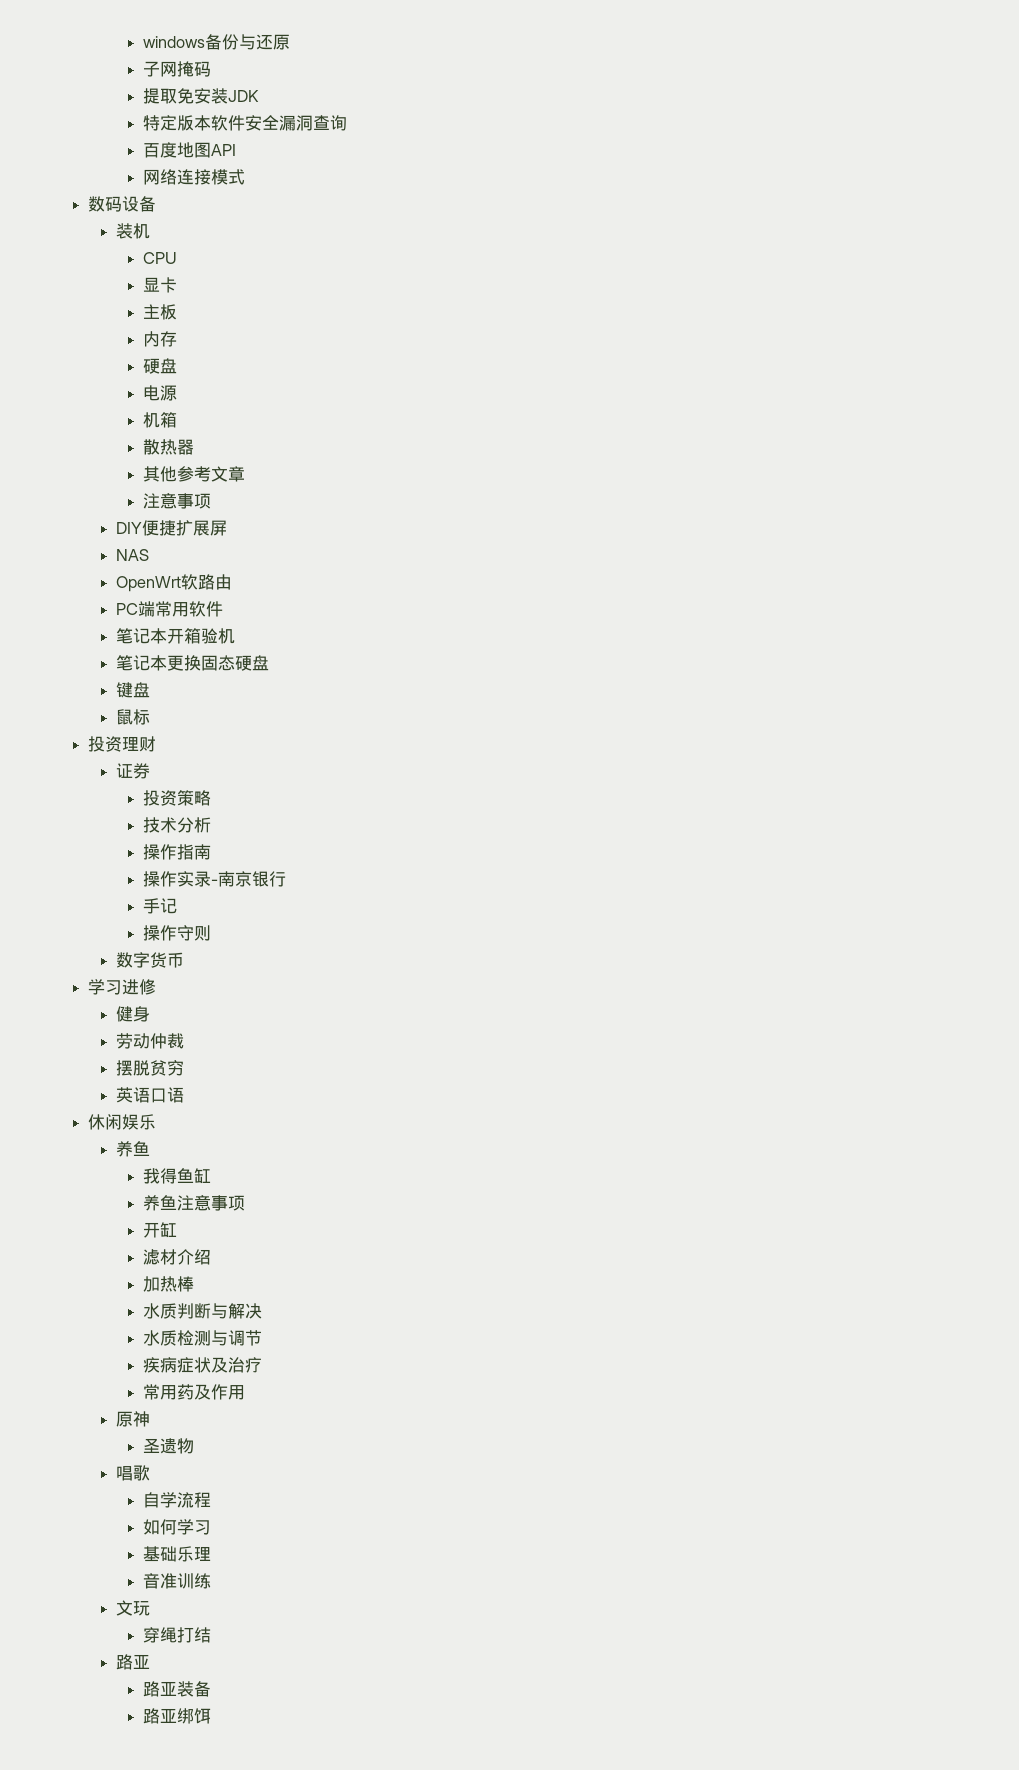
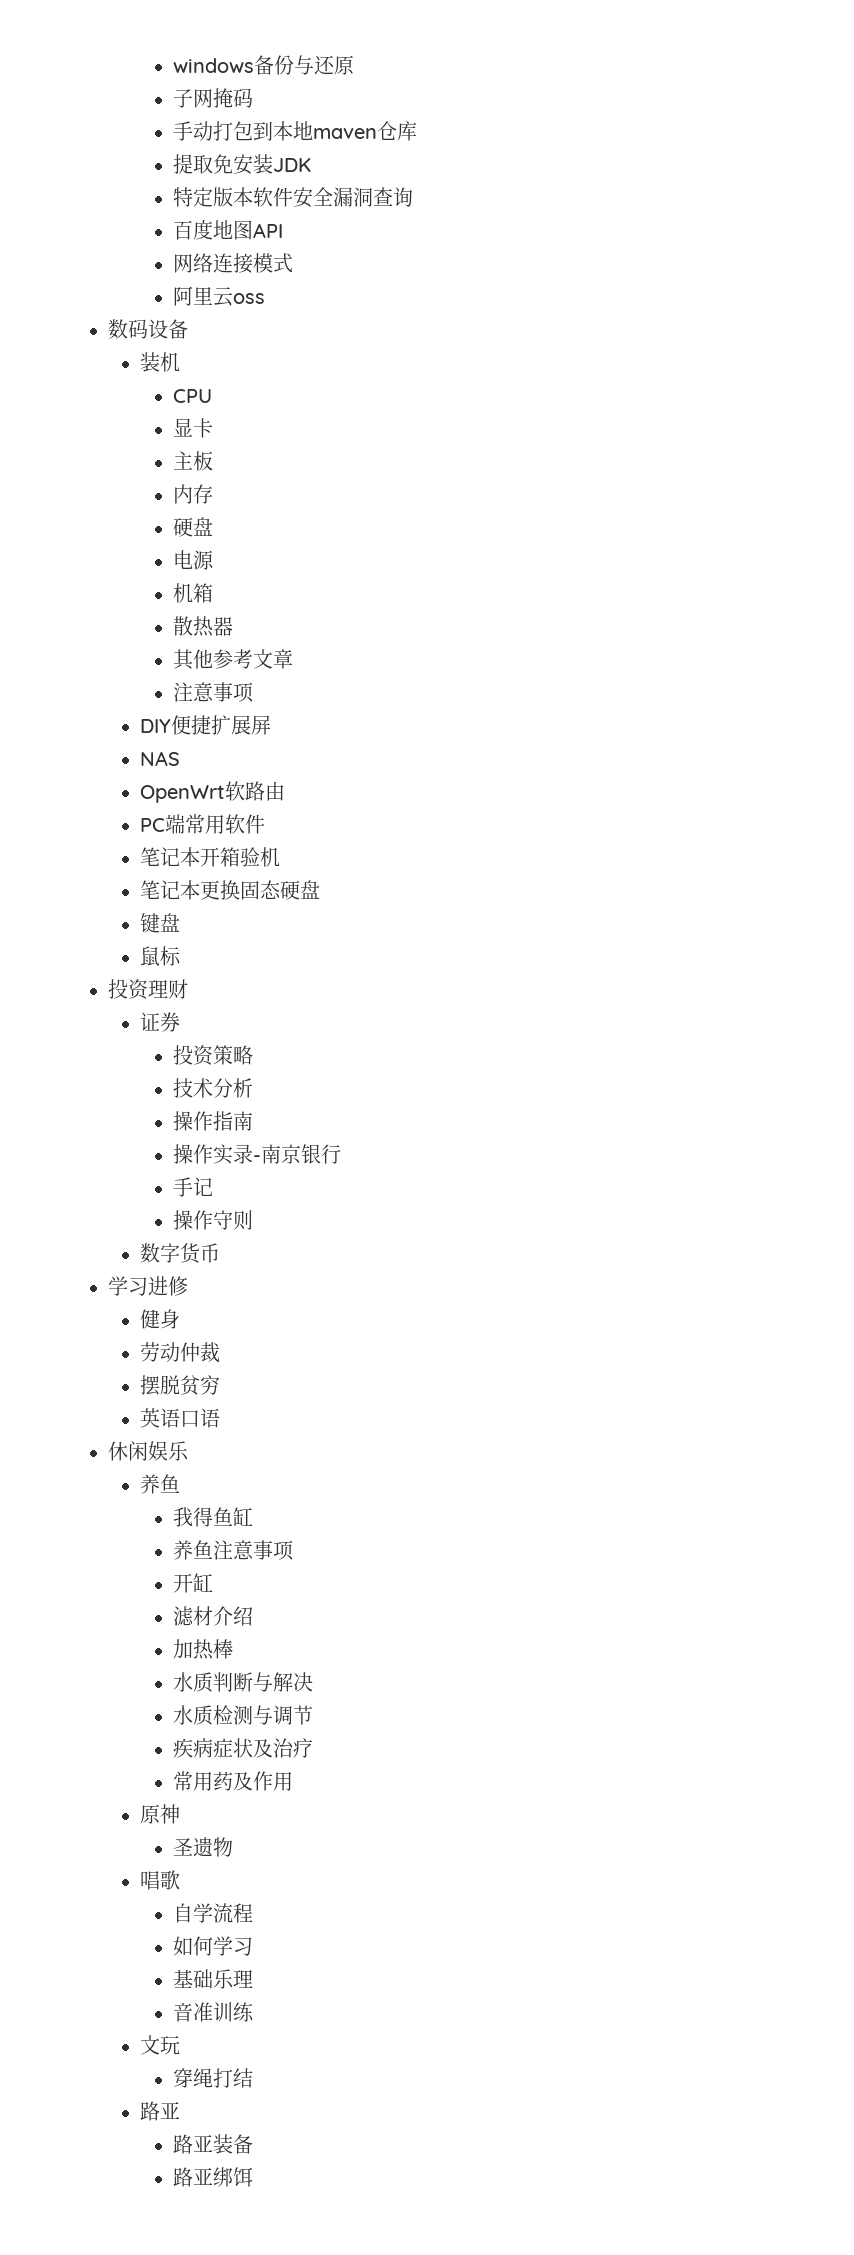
(211, 69) none -> [172,121,417,141] // 手动打包到本地maven仓库
(245, 177) none -> [172,286,265,307] // 阿里云oss

